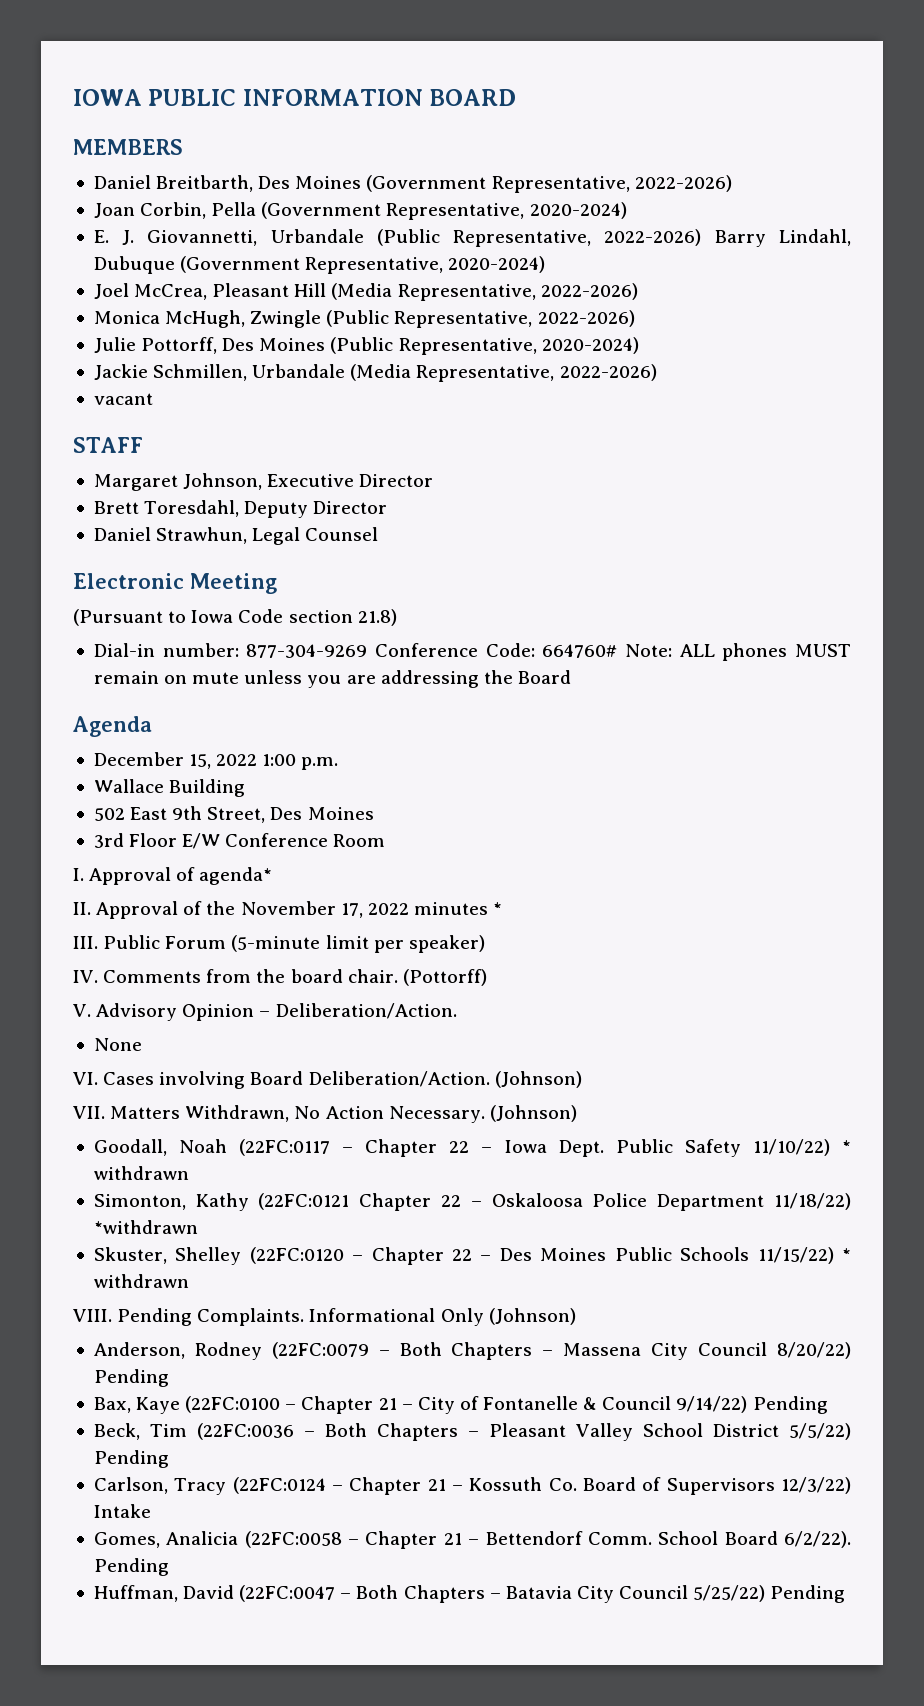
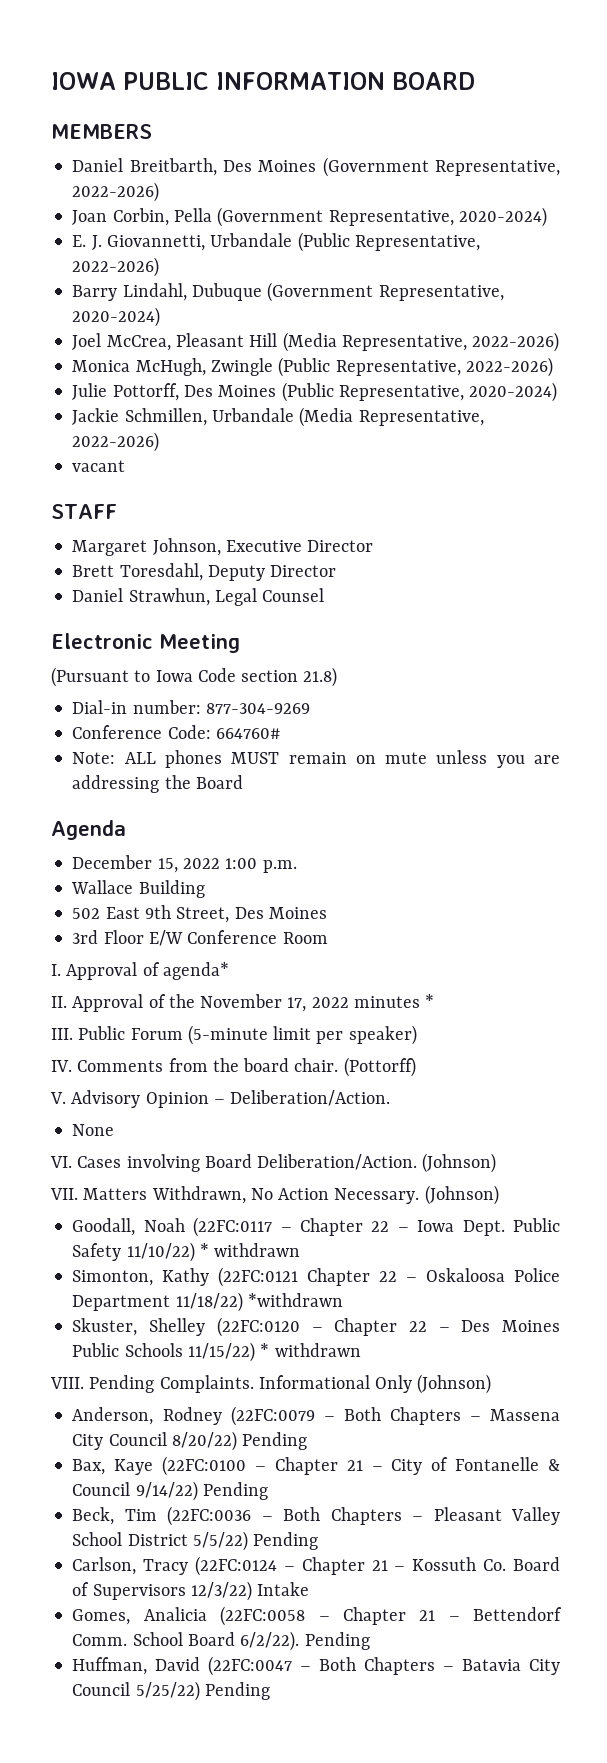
(702, 237) none -> (160, 267) //
(368, 651) none -> (310, 708) //
(618, 651) none -> (281, 733) //

